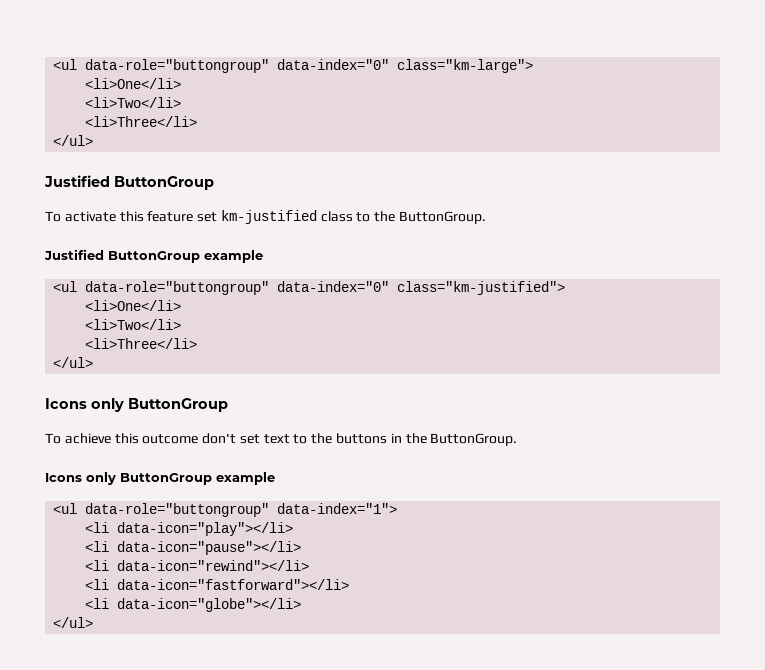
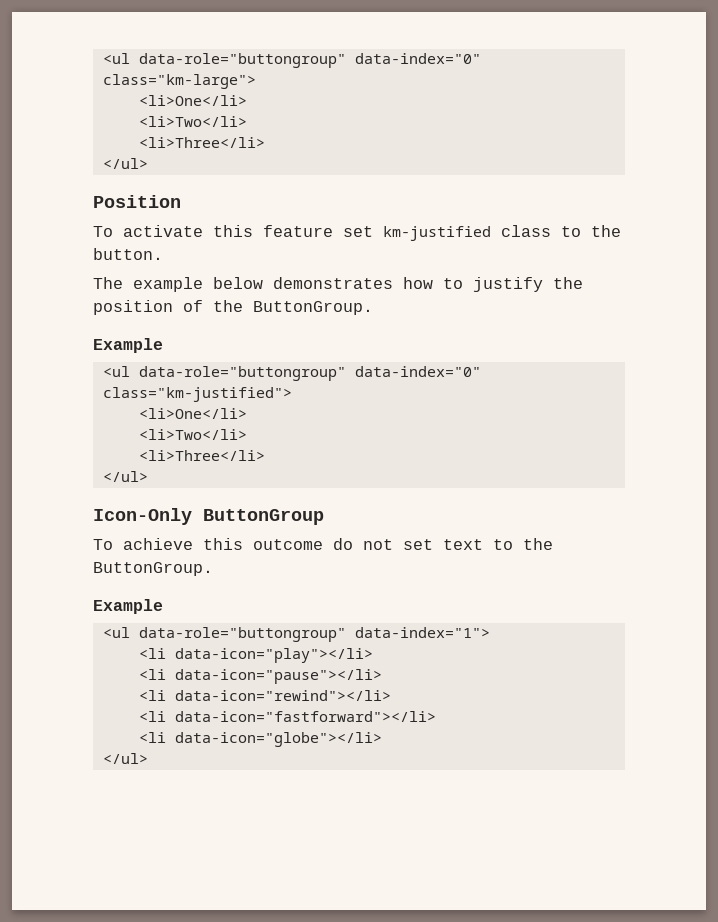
[44,175,214,190] Justified ButtonGroup -> [93,195,181,208] Position
[399,211,487,224] [44,249,263,263] ButtonGroup. // Justified ButtonGroup example -> [93,248,163,260] [93,277,583,292] [93,300,373,315] [93,338,163,353] button. // The example below demonstrates how to justify the position of the ButtonGroup. // Example
[45,398,124,412] Icons only -> [93,508,192,525] Icon-Only
[202,433,237,444] don't -> [333,538,393,550] do not
[336,433,518,446] [45,472,275,485] buttons in the ButtonGroup. // Icons only ButtonGroup example -> [93,562,213,576] [93,599,163,614] ButtonGroup. // Example

